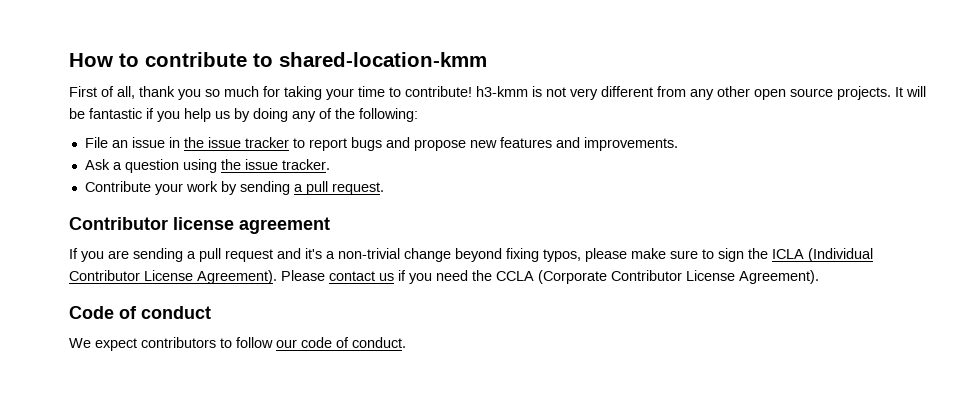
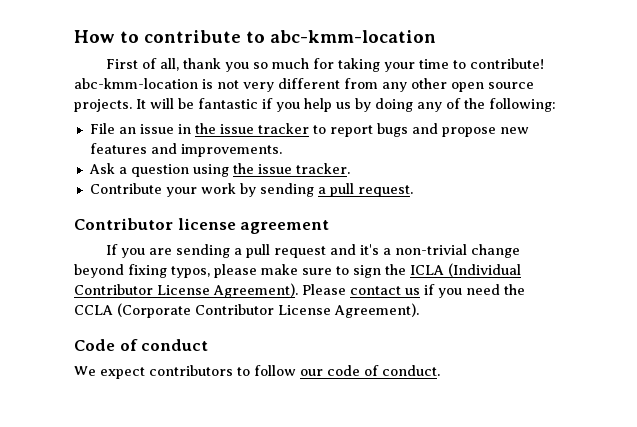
[279,52,487,67] shared-location-kmm -> [270,30,436,43] abc-kmm-location
[476,86,528,97] h3-kmm -> [74,78,198,89] abc-kmm-location

